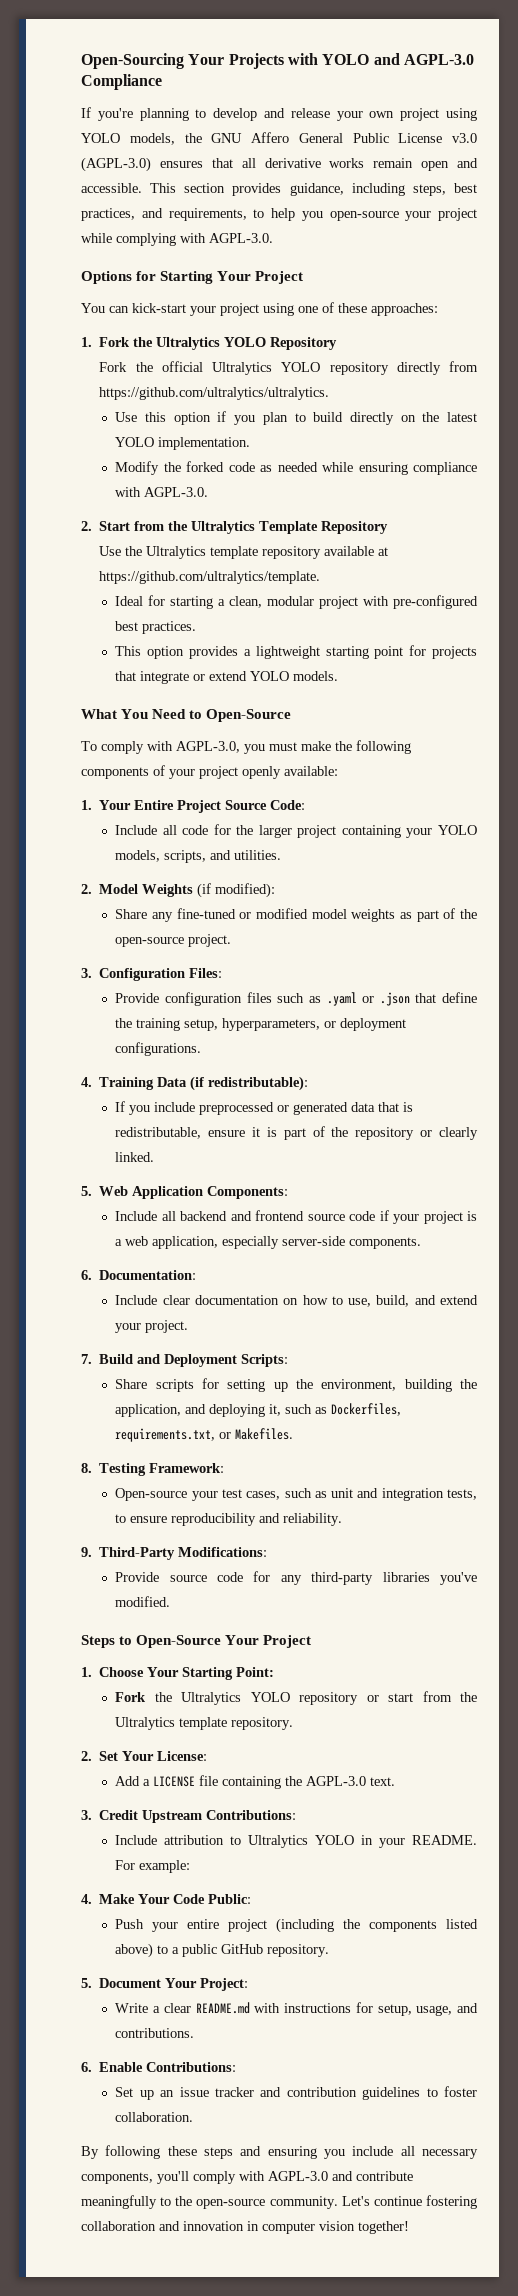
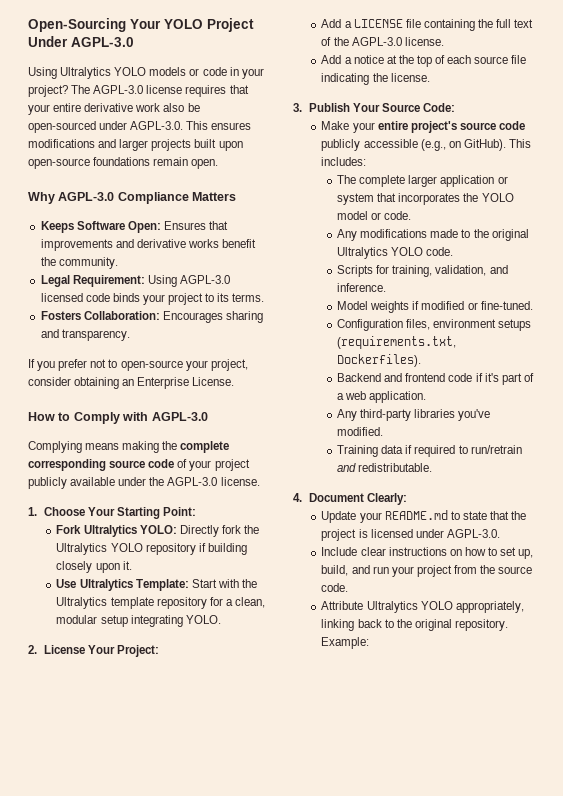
[228,53,474,69] [81,74,162,90] [81,107,478,121] [81,132,477,145] [81,157,478,172] [81,183,478,196] [81,208,477,221] [81,233,273,246] [81,271,304,284] [81,302,438,316] [81,337,338,350] [99,361,478,375] [99,387,330,400] [115,411,477,425] [115,437,251,450] [115,461,478,475] [115,487,209,497] [81,521,389,534] [99,546,389,559] [99,571,321,584] [115,595,479,609] [115,621,197,634] [115,645,478,659] [115,671,339,684] [81,709,292,722] [81,740,411,754] [81,765,338,779] [81,800,306,813] [115,824,477,838] [115,850,282,863] [81,883,276,898] [115,908,478,922] [115,934,232,947] [81,968,223,981] [115,992,478,1006] [115,1018,407,1031] [115,1042,202,1056] [81,1076,309,1091] [115,1101,414,1115] [115,1126,479,1140] [115,1152,155,1162] [81,1186,289,1199] [115,1210,478,1224] [115,1236,422,1249] [81,1270,197,1280] [115,1295,478,1307] [115,1320,189,1333] [81,1354,289,1367] [115,1378,478,1392] [115,1403,402,1417] [115,1428,294,1442] [81,1463,225,1476] [115,1488,478,1501] [115,1513,343,1526] [81,1547,268,1560] [115,1571,477,1585] [115,1596,171,1607] [81,1635,312,1648] Projects with YOLO and AGPL-3.0 Compliance // If you're planning to develop and release your own project using YOLO models, the GNU Affero General Public License v3.0 (AGPL-3.0) ensures that all derivative works remain open and accessible. This section provides guidance, including steps, best practices, and requirements, to help you open-source your project while complying with AGPL-3.0. // Options for Starting Your Project // You can kick-start your project using one of these approaches: // 1. Fork the Ultralytics YOLO Repository // Fork the official Ultralytics YOLO repository directly from https://github.com/ultralytics/ultralytics. // Use this option if you plan to build directly on the latest YOLO implementation. // Modify the forked code as needed while ensuring compliance with AGPL-3.0. // 2. Start from the Ultralytics Template Repository // Use the Ultralytics template repository available at https://github.com/ultralytics/template. // Ideal for starting a clean, modular project with pre-configured best practices. // This option provides a lightweight starting point for projects that integrate or extend YOLO models. // What You Need to Open-Source // To comply with AGPL-3.0, you must make the following components of your project openly available: // 1. Your Entire Project Source Code: // Include all code for the larger project containing your YOLO models, scripts, and utilities. // 2. Model Weights (if modified): // Share any fine-tuned or modified model weights as part of the open-source project. // 3. Configuration Files: // Provide configuration files such as .yaml or .json that define the training setup, hyperparameters, or deployment configurations. // 4. Training Data (if redistributable): // If you include preprocessed or generated data that is redistributable, ensure it is part of the repository or clearly linked. // 5. Web Application Components: // Include all backend and frontend source code if your project is a web application, especially server-side components. // 6. Documentation: // Include clear documentation on how to use, build, and extend your project. // 7. Build and Deployment Scripts: // Share scripts for setting up the environment, building the application, and deploying it, such as Dockerfiles, requirements.txt, or Makefiles. // 8. Testing Framework: // Open-source your test cases, such as unit and integration tests, to ensure reproducibility and reliability. // 9. Third-Party Modifications: // Provide source code for any third-party libraries you've modified. // Steps to Open-Source Your Project -> [164,18,254,32] [28,36,134,47] [28,67,264,79] [28,85,249,97] [28,103,200,115] [28,121,252,133] [28,139,243,151] [28,157,219,169] [28,192,237,204] [40,221,229,233] [40,239,257,251] [40,257,118,269] [40,275,230,287] [40,293,265,305] [40,311,263,323] [40,329,130,341] [28,359,248,371] [28,377,235,389] [28,412,208,424] [28,441,230,453] [28,459,250,471] [28,477,260,489] YOLO Project Under AGPL-3.0 // Using Ultralytics YOLO models or code in your project? The AGPL-3.0 license requires that your entire derivative work also be open-sourced under AGPL-3.0. This ensures modifications and larger projects built upon open-source foundations remain open. // Why AGPL-3.0 Compliance Matters // Keeps Software Open: Ensures that improvements and derivative works benefit the community. // Legal Requirement: Using AGPL-3.0 licensed code binds your project to its terms. // Fosters Collaboration: Encourages sharing and transparency. // If you prefer not to open-source your project, consider obtaining an Enterprise License. // How to Comply with AGPL-3.0 // Complying means making the complete corresponding source code of your project publicly available under the AGPL-3.0 license.
[154,1691,478,1705] [115,1717,294,1730] [81,1751,208,1761] the Ultralytics YOLO repository or start from the Ultralytics template repository. // 2. Set Your License: -> [83,525,259,537] [56,543,247,555] [56,561,132,573] [56,579,257,591] [56,597,265,609] [56,615,221,627] [28,645,159,657] Ultralytics YOLO: Directly fork the Ultralytics YOLO repository if building closely upon it. // Use Ultralytics Template: Start with the Ultralytics template repository for a clean, modular setup integrating YOLO. // 2. License Your Project:
[306,1776,396,1786] [81,1810,297,1823] [115,1835,477,1848] [115,1860,191,1873] [81,1894,252,1904] [115,1918,479,1933] [115,1943,330,1958] [81,1978,249,1991] [115,2002,478,2016] [115,2028,195,2038] [81,2062,237,2072] [115,2086,478,2100] [115,2112,194,2122] [81,2145,478,2159] [81,2171,413,2184] [81,2195,478,2209] [81,2221,409,2234] AGPL-3.0 text. // 3. Credit Upstream Contributions: // Include attribution to Ultralytics YOLO in your README. For example: // 4. Make Your Code Public: // Push your entire project (including the components listed above) to a public GitHub repository. // 5. Document Your Project: // Write a clear README.md with instructions for setup, usage, and contributions. // 6. Enable Contributions: // Set up an issue tracker and contribution guidelines to foster collaboration. // By following these steps and ensuring you include all necessary components, you'll comply with AGPL-3.0 and contribute meaningfully to the open-source community. Let's continue fostering collaboration and innovation in computer vision together! -> [496,19,534,28] [321,37,444,46] [321,55,527,67] [321,73,430,85] [293,103,456,112] [321,121,525,133] [321,139,531,151] [321,157,367,166] [337,175,508,187] [337,193,514,205] [337,211,412,220] [337,229,529,241] [337,247,454,259] [337,265,508,277] [337,283,387,292] [337,301,533,313] [337,319,532,331] [337,336,457,349] [337,354,422,367] [337,373,534,385] [337,391,427,403] [337,409,491,421] [337,427,384,436] [337,445,522,457] [337,463,433,472] [293,493,407,505] [321,510,527,523] [321,529,500,541] [321,547,534,559] [321,565,533,577] [321,583,349,592] [321,601,524,613] [321,619,508,631] [321,637,370,649] full text of the AGPL-3.0 license. // Add a notice at the top of each source file indicating the license. // 3. Publish Your Source Code: // Make your entire project's source code publicly accessible (e.g., on GitHub). This includes: // The complete larger application or system that incorporates the YOLO model or code. // Any modifications made to the original Ultralytics YOLO code. // Scripts for training, validation, and inference. // Model weights if modified or fine-tuned. // Configuration files, environment setups (requirements.txt, Dockerfiles). // Backend and frontend code if it's part of a web application. // Any third-party libraries you've modified. // Training data if required to run/retrain and redistributable. // 4. Document Clearly: // Update your README.md to state that the project is licensed under AGPL-3.0. // Include clear instructions on how to set up, build, and run your project from the source code. // Attribute Ultralytics YOLO appropriately, linking back to the original repository. Example:

